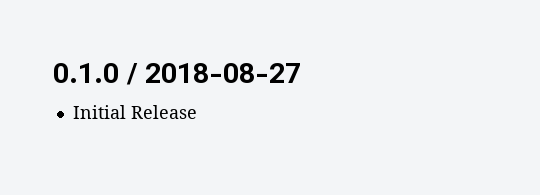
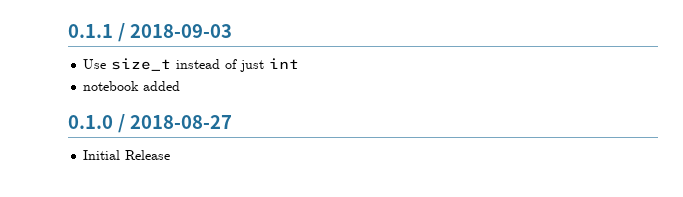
(53, 73) none -> [68,23,232,42] [83,58,300,72] [83,81,181,91] 0.1.1 / 2018-09-03 // Use size_t instead of just int // notebook added //

